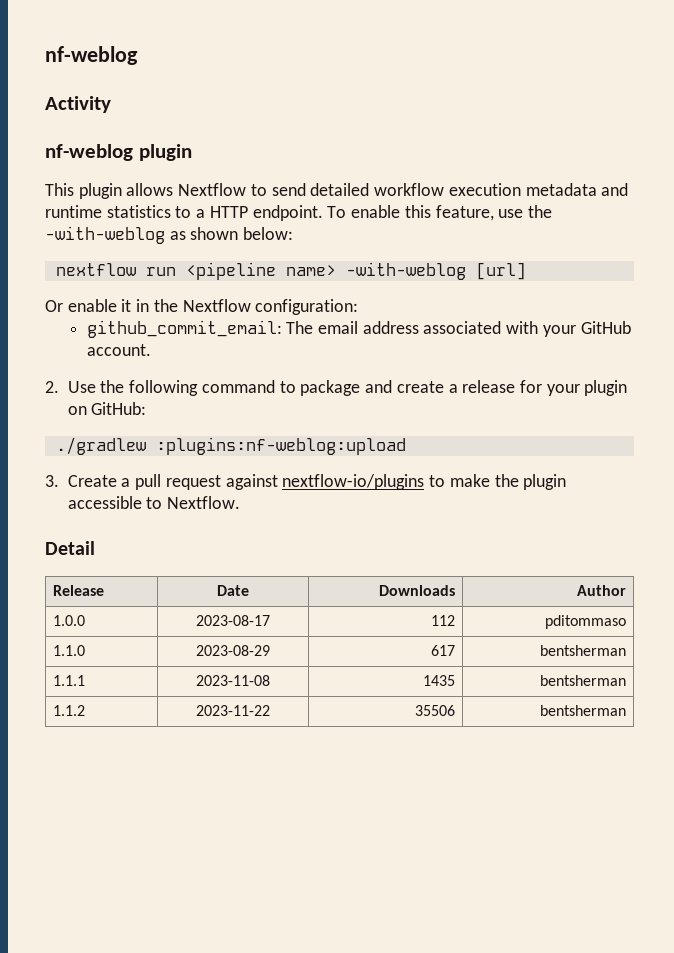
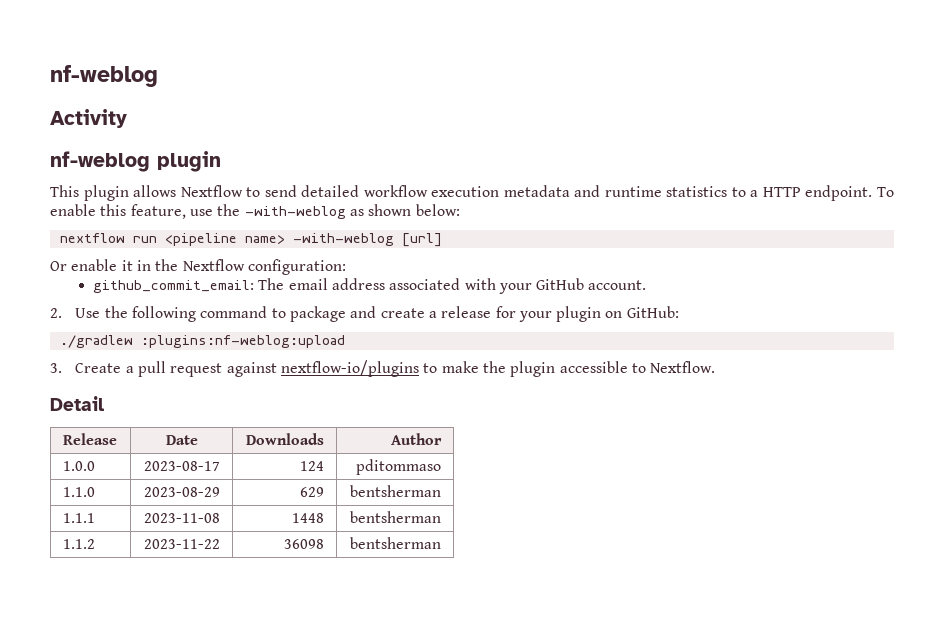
[431,615,456,626] 112 -> [300,461,325,471] 124
[431,645,456,656] 617 -> [300,487,325,497] 629
[423,675,456,686] 1435 -> [292,513,325,523] 1448
[415,705,456,716] 35506 -> [284,539,325,549] 36098

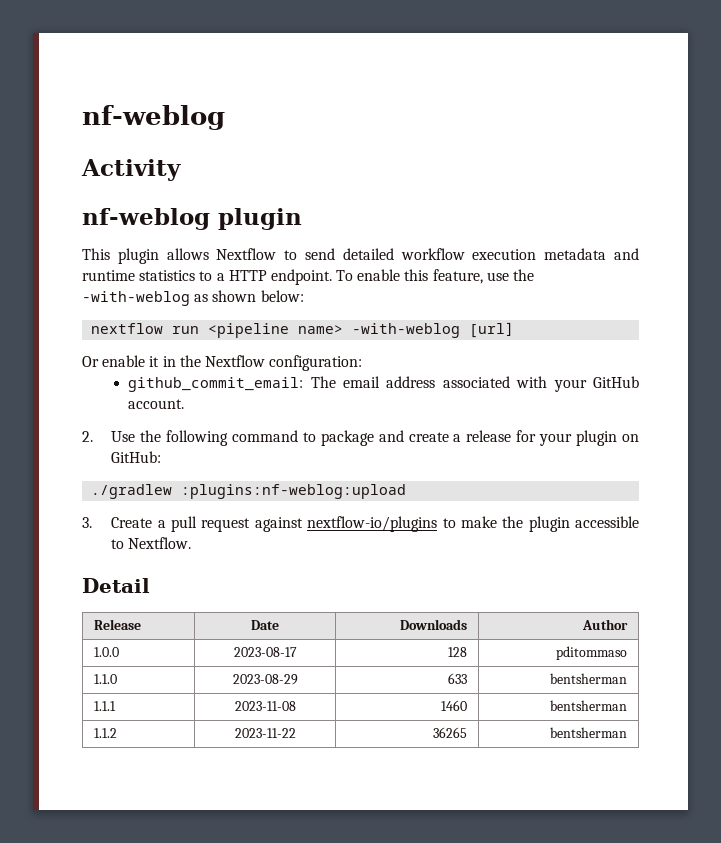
[300,461,325,471] 124 -> [448,647,468,657] 128
[300,487,325,497] 629 -> [448,673,468,684] 633
[292,513,325,523] 1448 -> [441,700,468,711] 1460
[284,539,325,549] 36098 -> [433,727,468,738] 36265

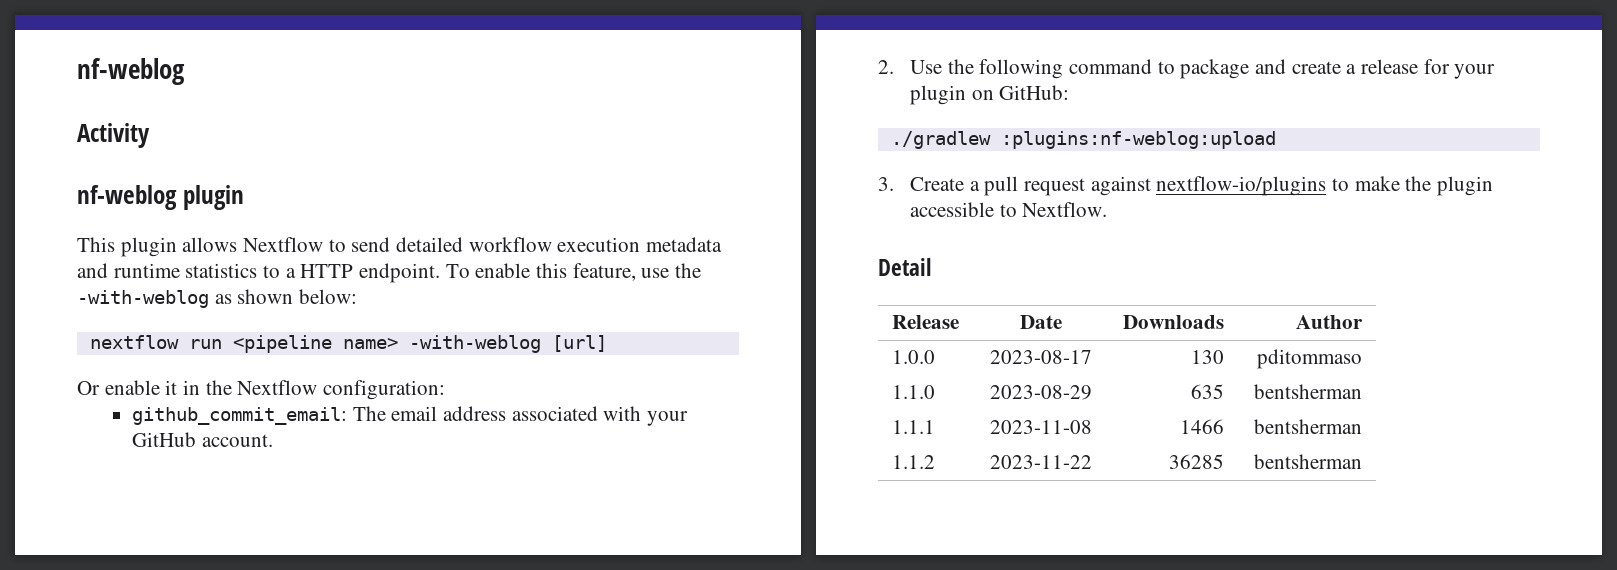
[448,647,468,657] 128 -> [1190,350,1224,364] 130
[448,673,468,684] 633 -> [1190,384,1224,399] 635
[441,700,468,711] 1460 -> [1179,419,1224,434] 1466
[433,727,468,738] 36265 -> [1168,454,1224,469] 36285

